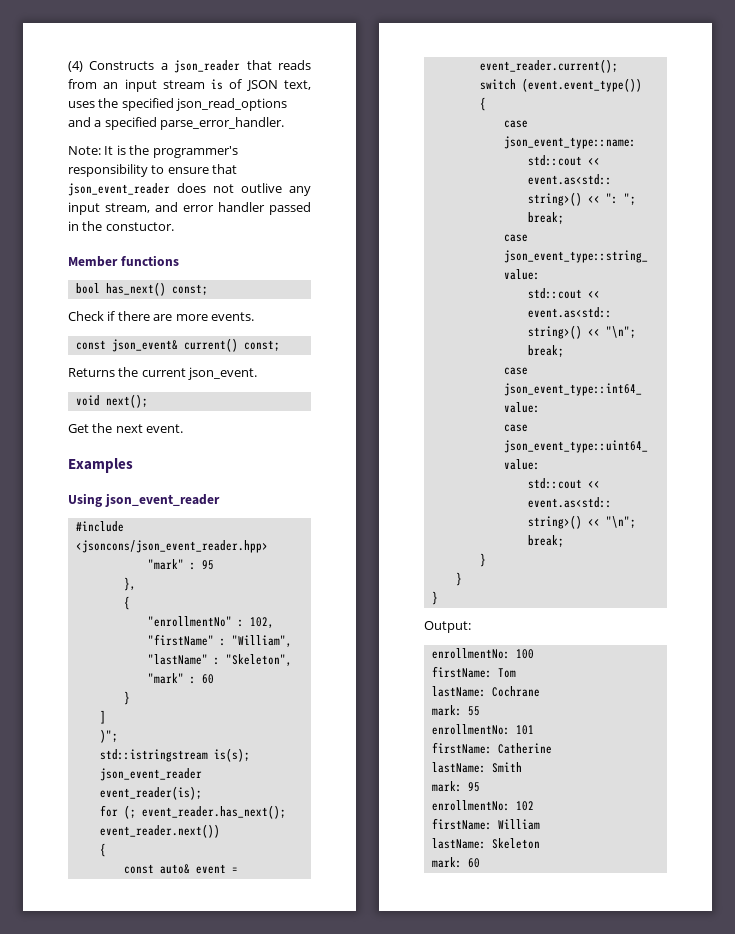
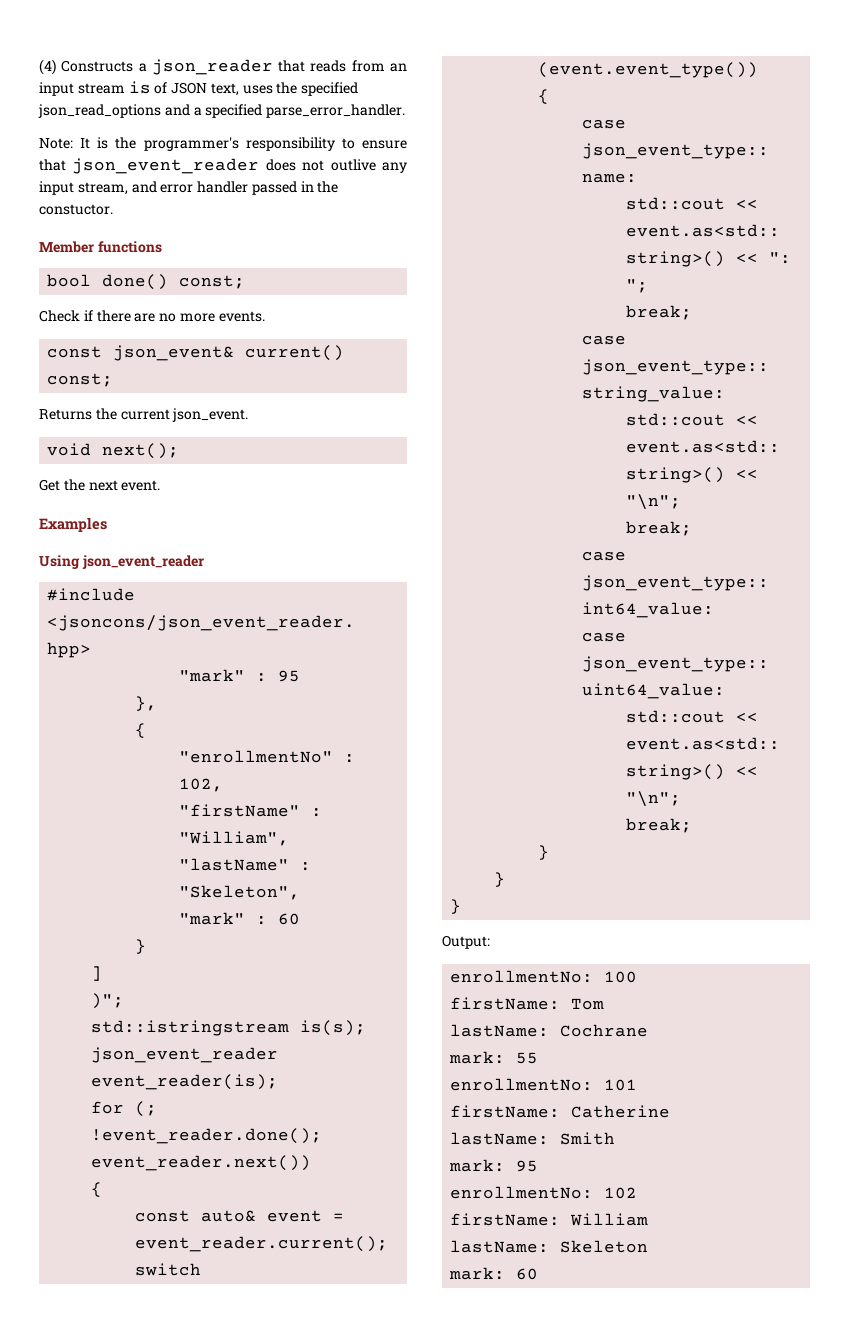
[105,282,166,296] has_next() -> [102,274,169,290] done()
(173, 317) none -> [159,313,177,322] no
[141,805,286,819] event_reader.has_next(); -> [91,1128,323,1144] !event_reader.done();

